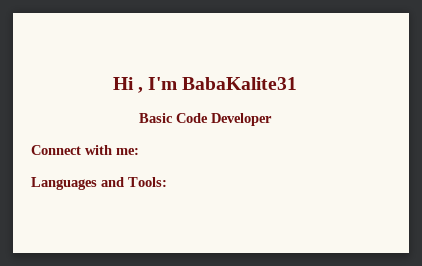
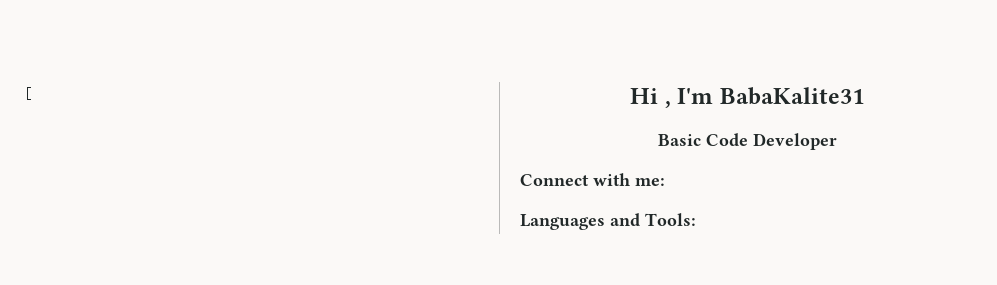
(112, 83) none -> [23,87,32,101] [ //

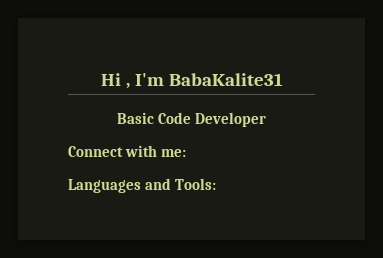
[23,87,32,101] [ // -> (100, 79) none

